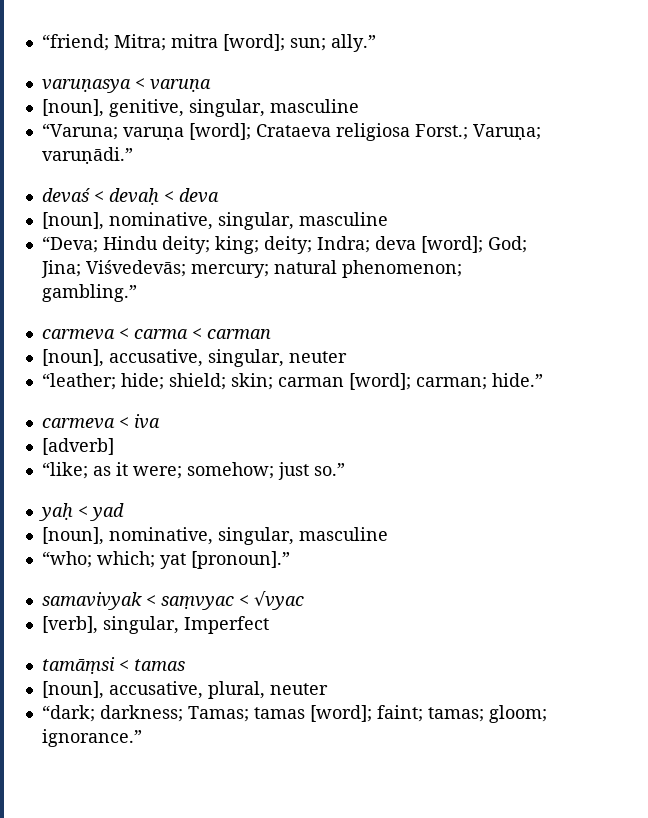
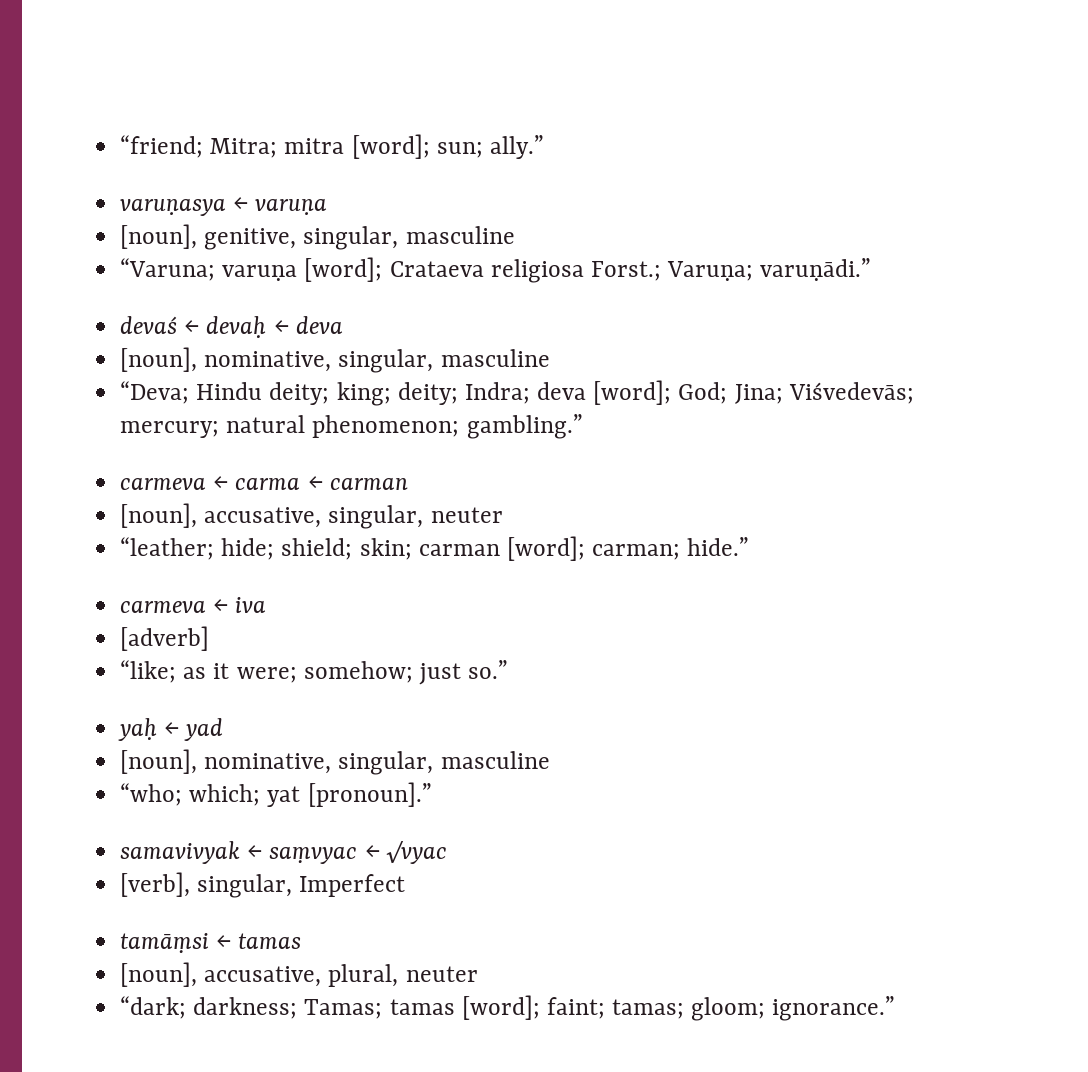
[134,78,145,89] < -> [233,197,249,211] ←
[93,188,174,205] < devaḥ < -> [184,316,289,338] ← devaḥ ←
[118,328,202,339] < carma < -> [213,476,323,490] ← carma ←
[118,417,129,428] < -> [213,599,229,613] ←
[77,506,88,517] < -> [164,722,180,736] ←
[145,595,249,610] < saṃvyac < -> [247,845,380,864] ← saṃvyac ←
[118,660,129,671] < -> [216,935,232,949] ←

